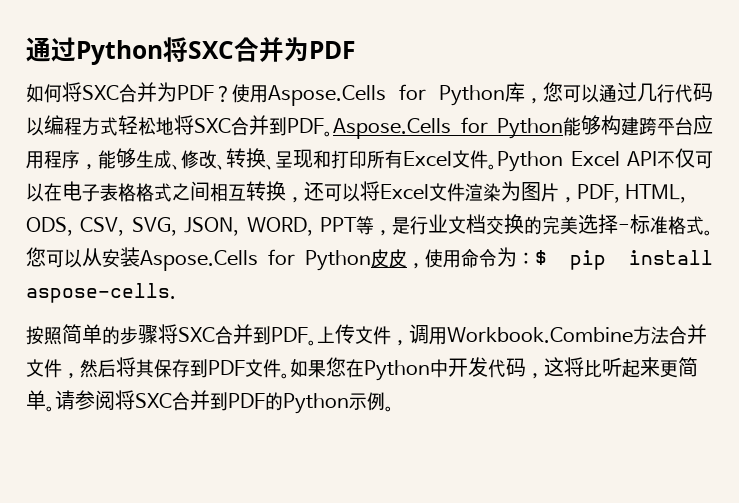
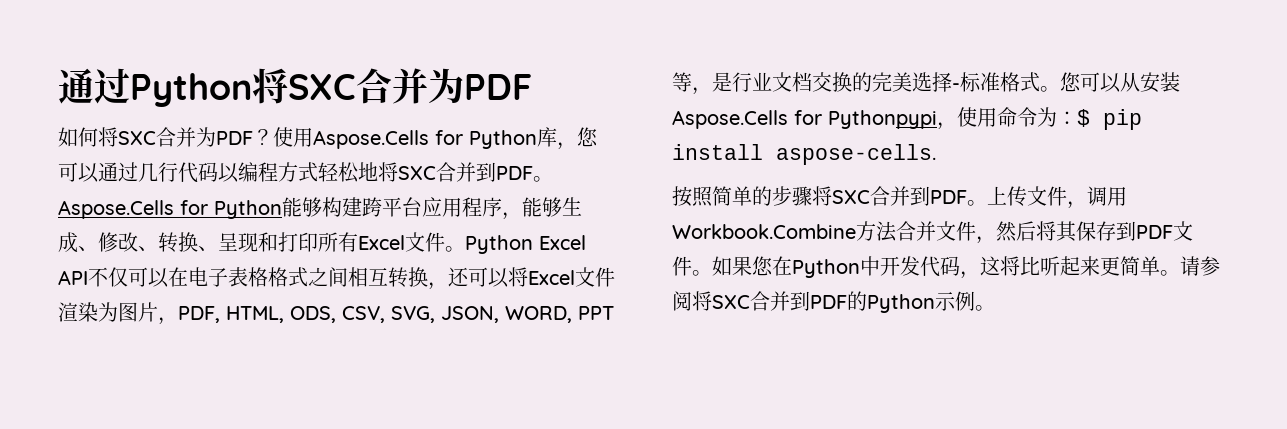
[305,249,408,271] Python皮皮 -> [828,110,937,129] Pythonpypi

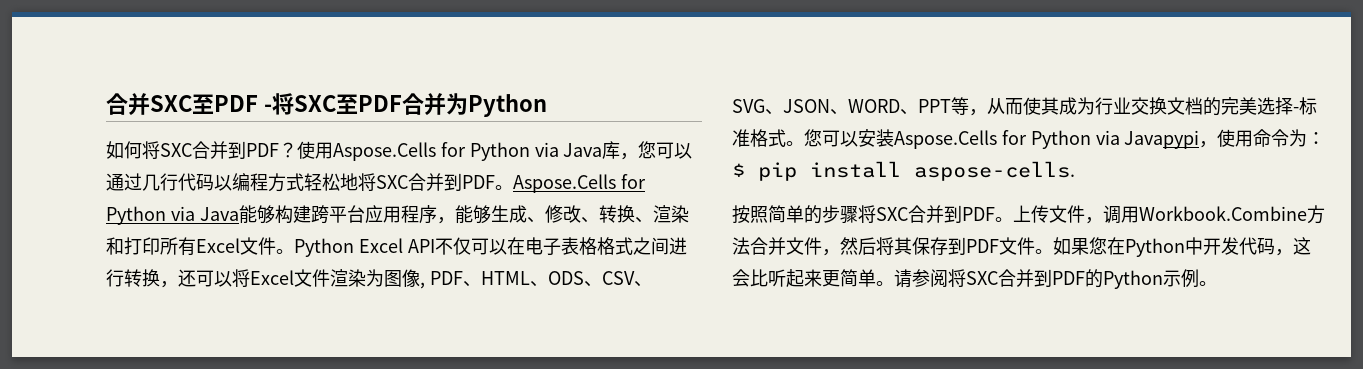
[58,68,532,107] 通过Python将SXC合并为PDF -> [106,93,547,117] 合并SXC至PDF -将SXC至PDF合并为Python
[196,127,216,147] 为 -> [228,141,246,159] 到
(537, 139) none -> [534,142,603,157] via Java
(282, 209) none -> [170,206,239,221] via Java
[218,233,258,252] 呈现 -> [652,205,689,223] 渲染
[348,267,388,287] 相互 -> [668,237,687,255] [106,269,124,287] 进行
[138,302,614,325] [672,72,852,95] 片，PDF, HTML, ODS, CSV, SVG, JSON, WORD, PPT等，是行业文档交换 -> [402,269,652,289] [732,97,1203,116] 像, PDF、HTML、ODS、CSV、SVG、JSON、WORD、PPT等，从而使其成为行业交换文档
[1120,72,1140,92] 从 -> (858, 139) none
[828,110,937,129] Pythonpypi -> [1030,130,1200,149] Python via Javapypi
[1000,256,1020,276] 将 -> [732,269,750,287] 会

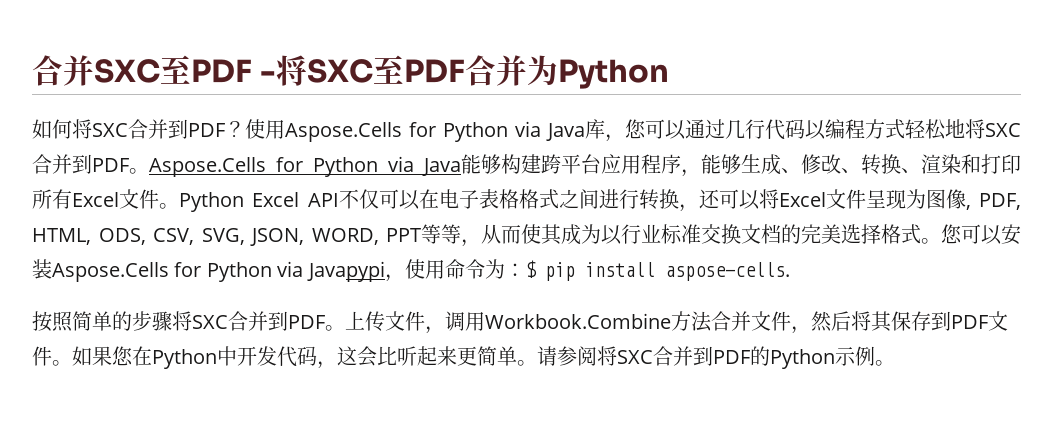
[330,269,366,287] 渲染 -> [865,190,906,209] 呈现
[429,271,652,287] [732,99,951,115] PDF、HTML、ODS、CSV、SVG、JSON、WORD、PPT -> [979,193,1022,210] [32,224,441,246] PDF, HTML, ODS, CSV, SVG, JSON, WORD, PPT等
[1095,97,1131,115] 行业 -> [601,224,701,245] 以行业标准
[1293,97,1317,115] [732,129,750,147] -标准 -> (881, 234) none

